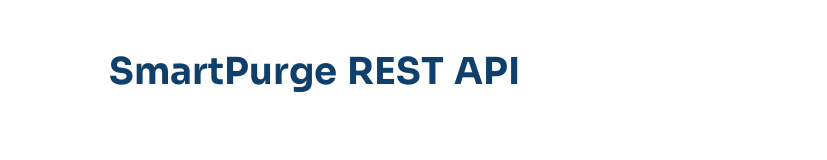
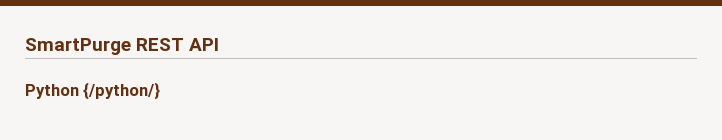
(520, 70) none -> [25,82,161,100] // Python {/python/}

